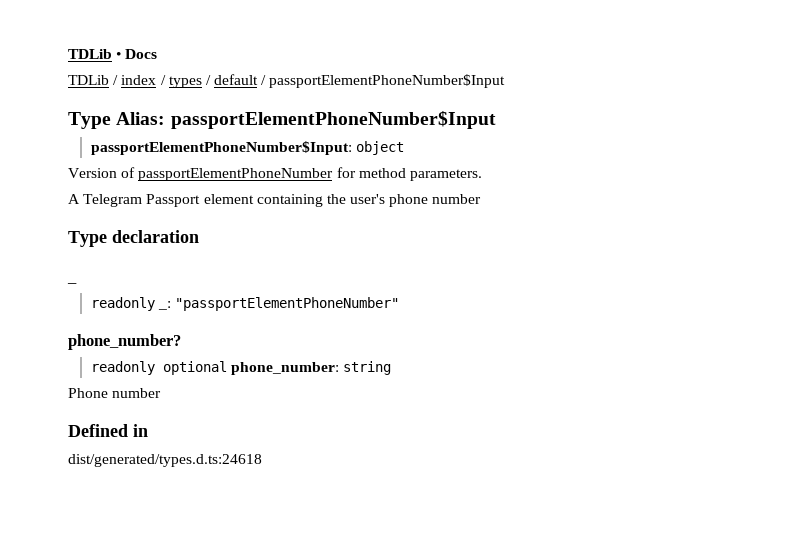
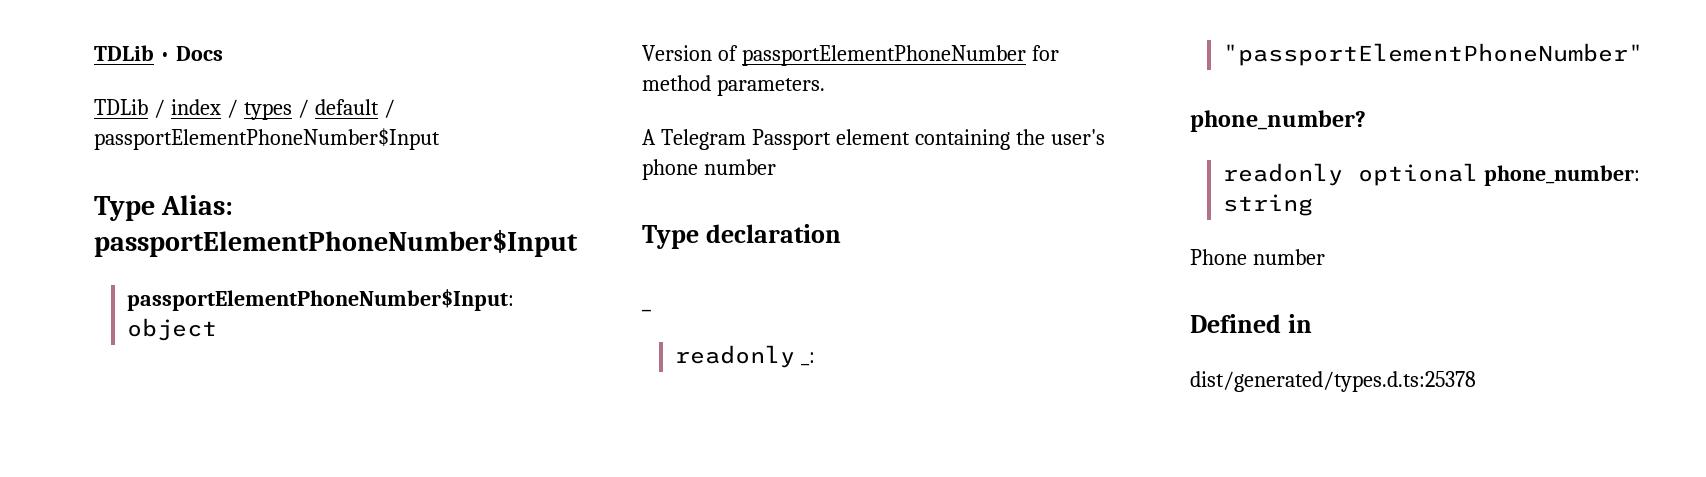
[68,454,262,467] dist/generated/types.d.ts:24618 -> [1190,371,1476,392] dist/generated/types.d.ts:25378

